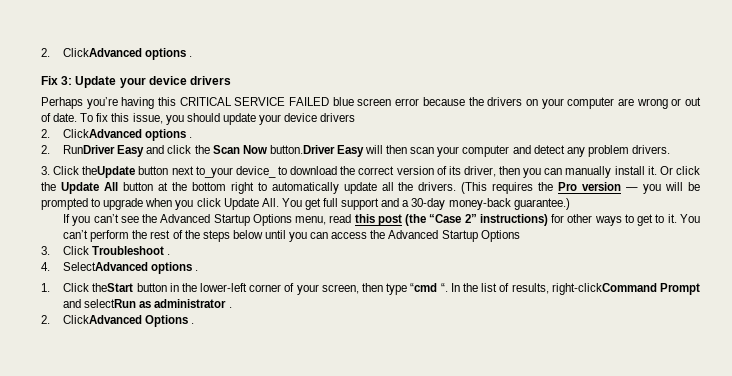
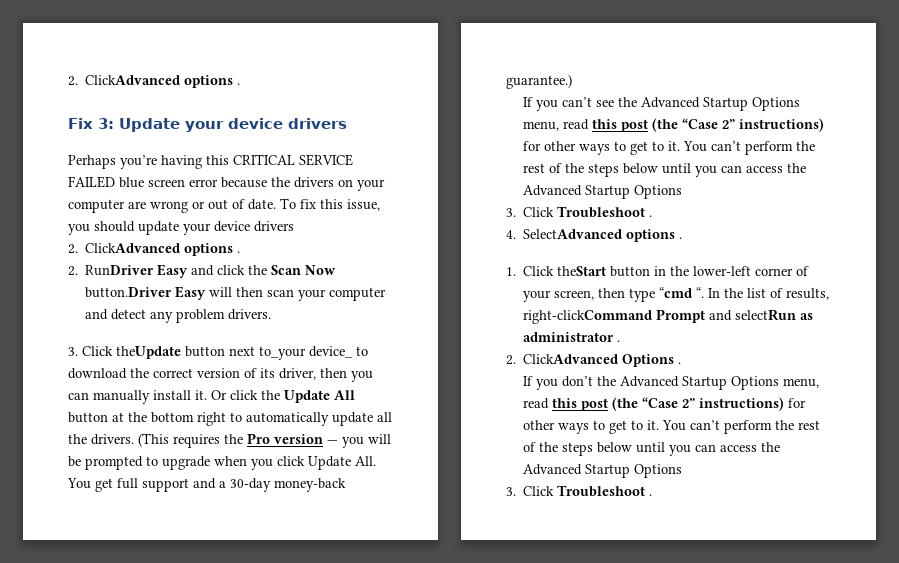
(195, 323) none -> [523,376,820,390] [523,397,807,411] [523,420,821,434] [523,442,781,456] [523,464,683,478] [506,485,653,497] // If you don’t the Advanced Startup Options menu, read this post (the “Case 2” instructions) for other ways to get to it. You can’t perform the rest of the steps below until you can access the Advanced Startup Options // 3. Click Troubleshoot .

